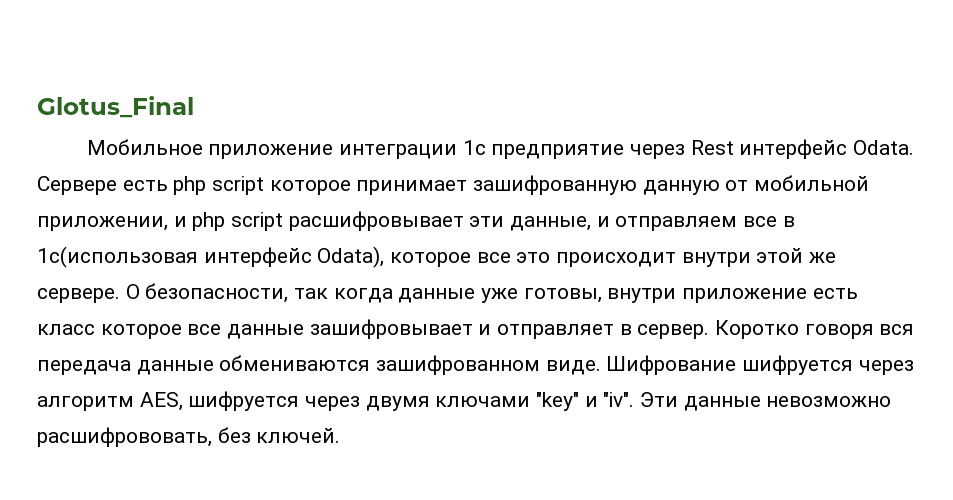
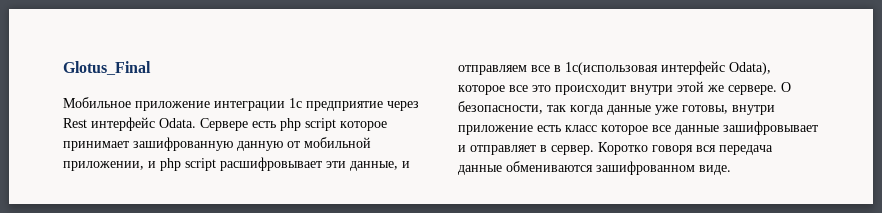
[606,355,914,375] [37,391,892,411] [37,427,341,447] Шифрование шифруется через алгоритм AES, шифруется через двумя ключами "key" и "iv". Эти данные невозможно расшифрововать, без ключей. -> (731, 170) none

